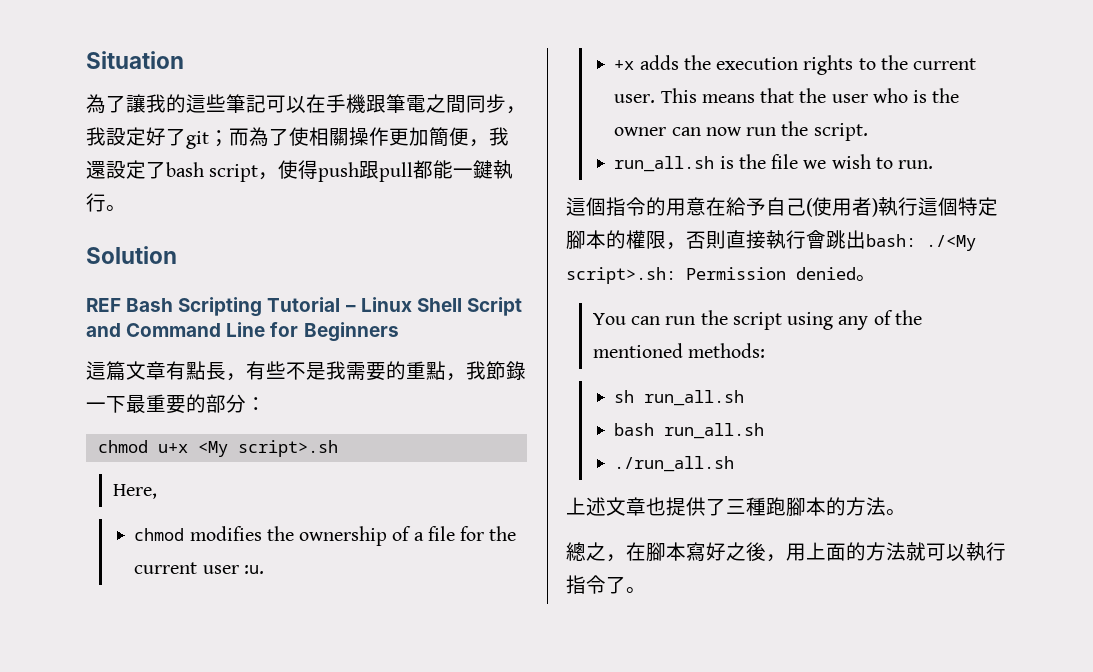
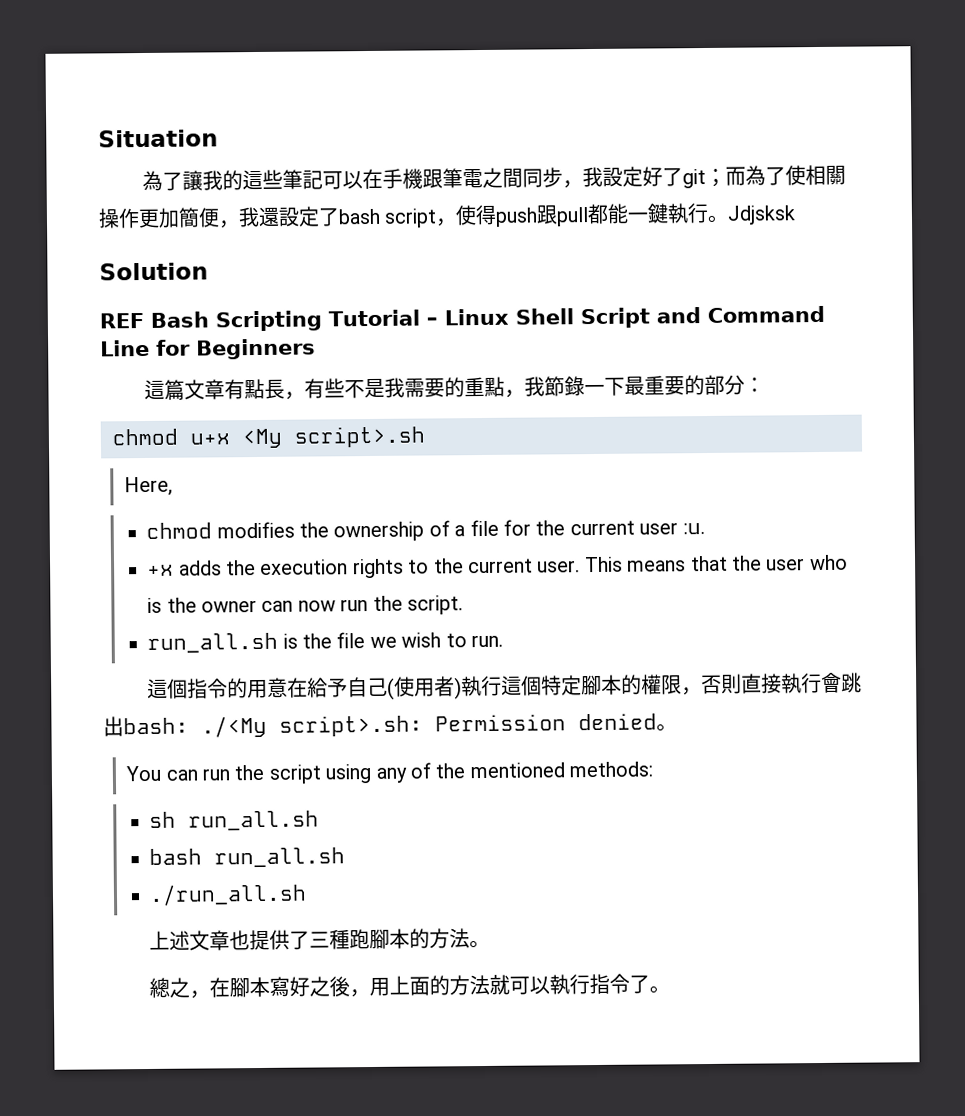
(126, 208) none -> [727,205,797,225] Jdjsksk

